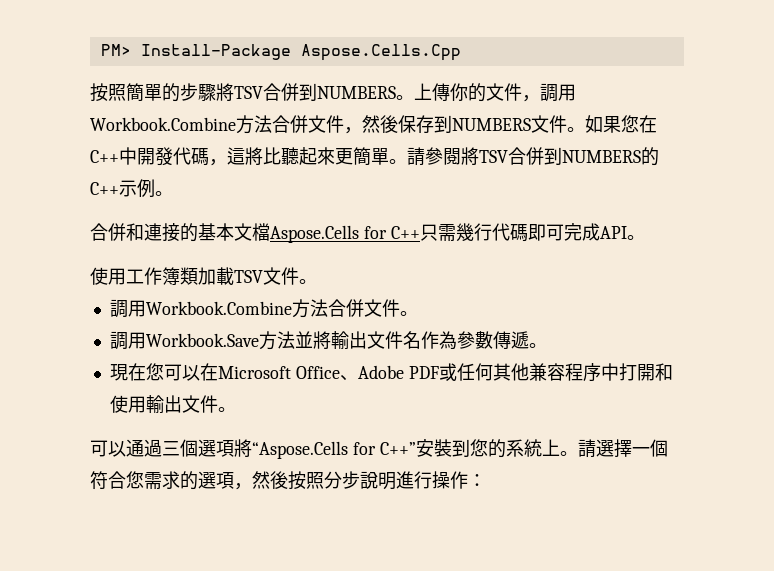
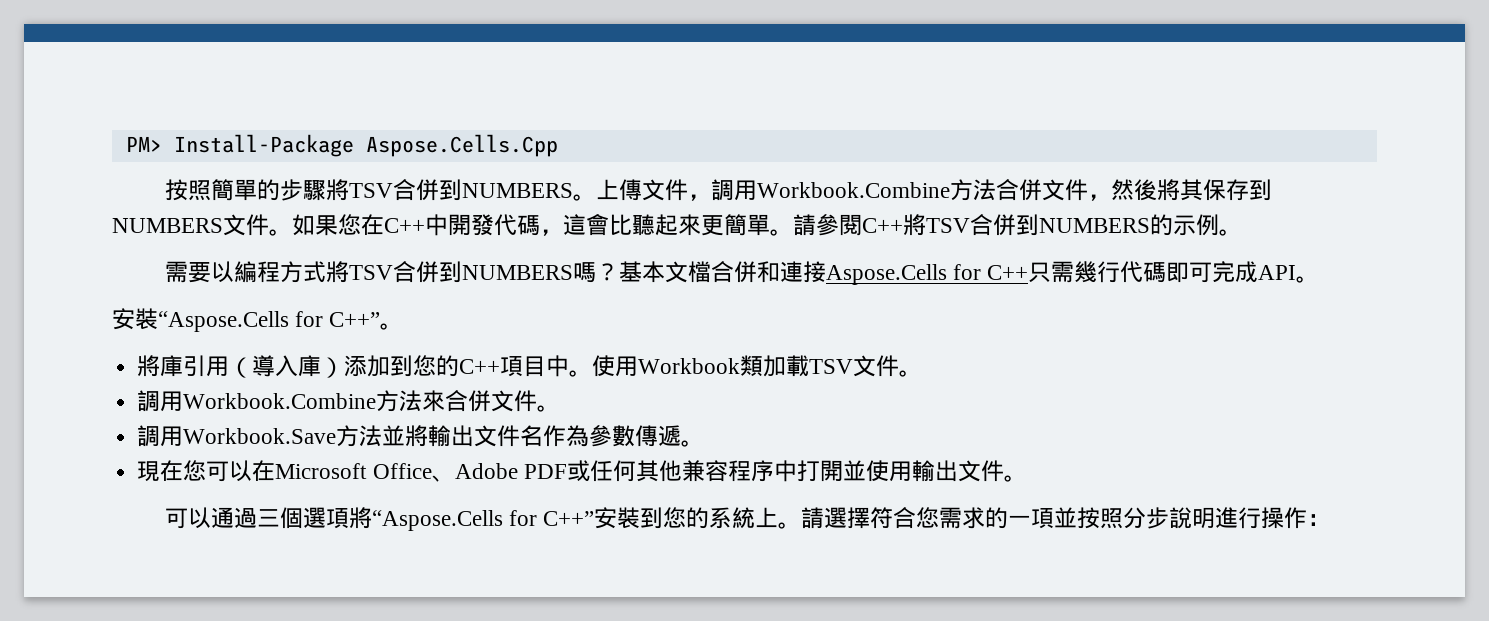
[450,83,486,102] 你的 -> (642, 190) none
(398, 124) none -> [1156,179,1203,201] 將其
[245,147,263,165] 將 -> [586,214,609,236] 會
(461, 156) none -> [862,218,903,233] C++
[90,182,119,195] C++ -> (1173, 225) none
[90,223,270,242] 合併和連接的基本文檔 -> [164,261,826,283] 需要以編程方式將TSV合併到NUMBERS嗎？基本文檔合併和連接
[90,267,180,285] 使用工作簿 -> [112,308,404,332] [137,355,741,378] 安裝“Aspose.Cells for C++”。 // 將庫引用（導入庫）添加到您的C++項目中。使用Workbook
(328, 308) none -> [422,390,446,412] 來
[654,363,673,381] 和 -> [842,460,866,481] 並
[631,439,668,457] 一個 -> (871, 518) none
[198,471,288,490] 選項，然後 -> [1008,507,1078,529] 一項並

